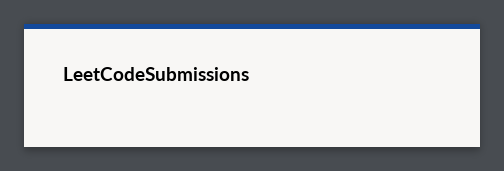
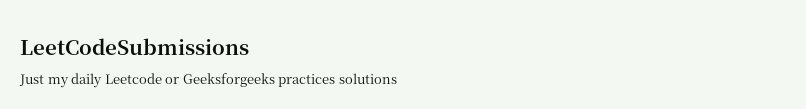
(249, 74) none -> [19,73,397,88] // Just my daily Leetcode or Geeksforgeeks practices solutions

